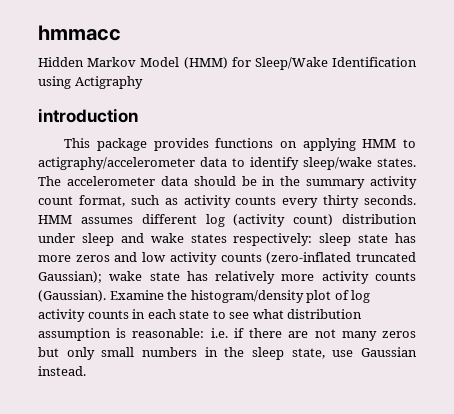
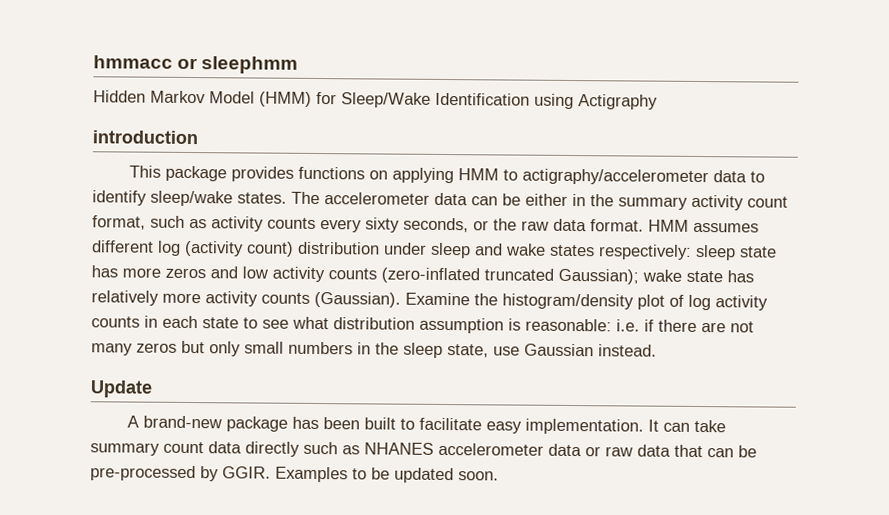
(121, 33) none -> [177,56,299,74] or sleephmm
[193,176,257,186] should be -> [471,193,568,206] can be either
[323,195,416,208] thirty seconds. -> [365,217,644,233] sixty seconds, or the raw data format.
(86, 371) none -> [90,380,153,398] [126,415,726,435] [90,441,757,458] [90,465,499,484] // Update // A brand-new package has been built to facilitate easy implementation. It can take summary count data directly such as NHANES accelerometer data or raw data that can be pre-processed by GGIR. Examples to be updated soon.

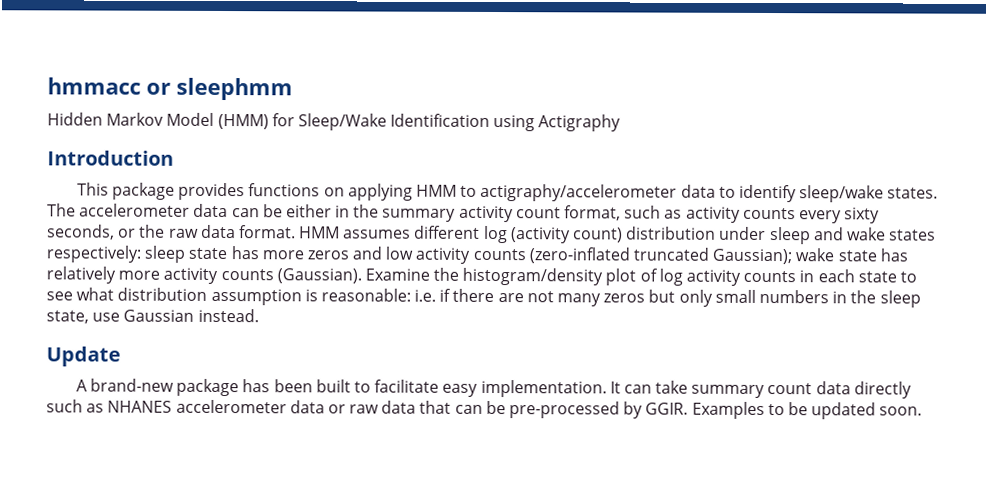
[92,130,198,145] introduction -> [47,150,174,166] Introduction

